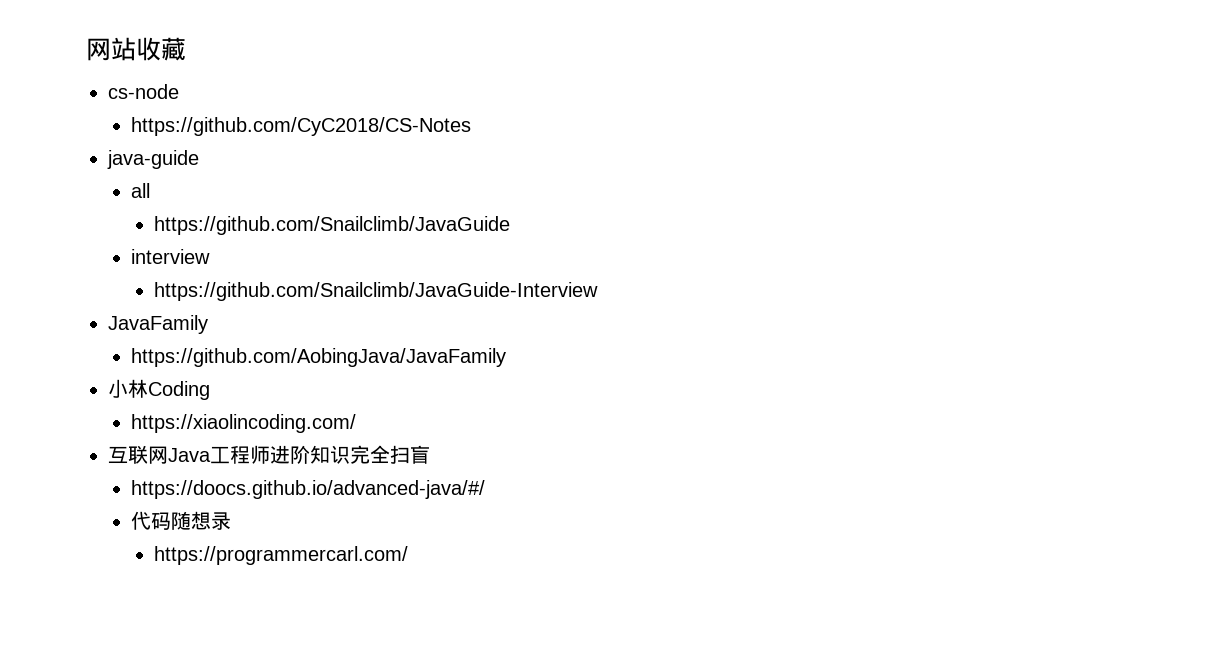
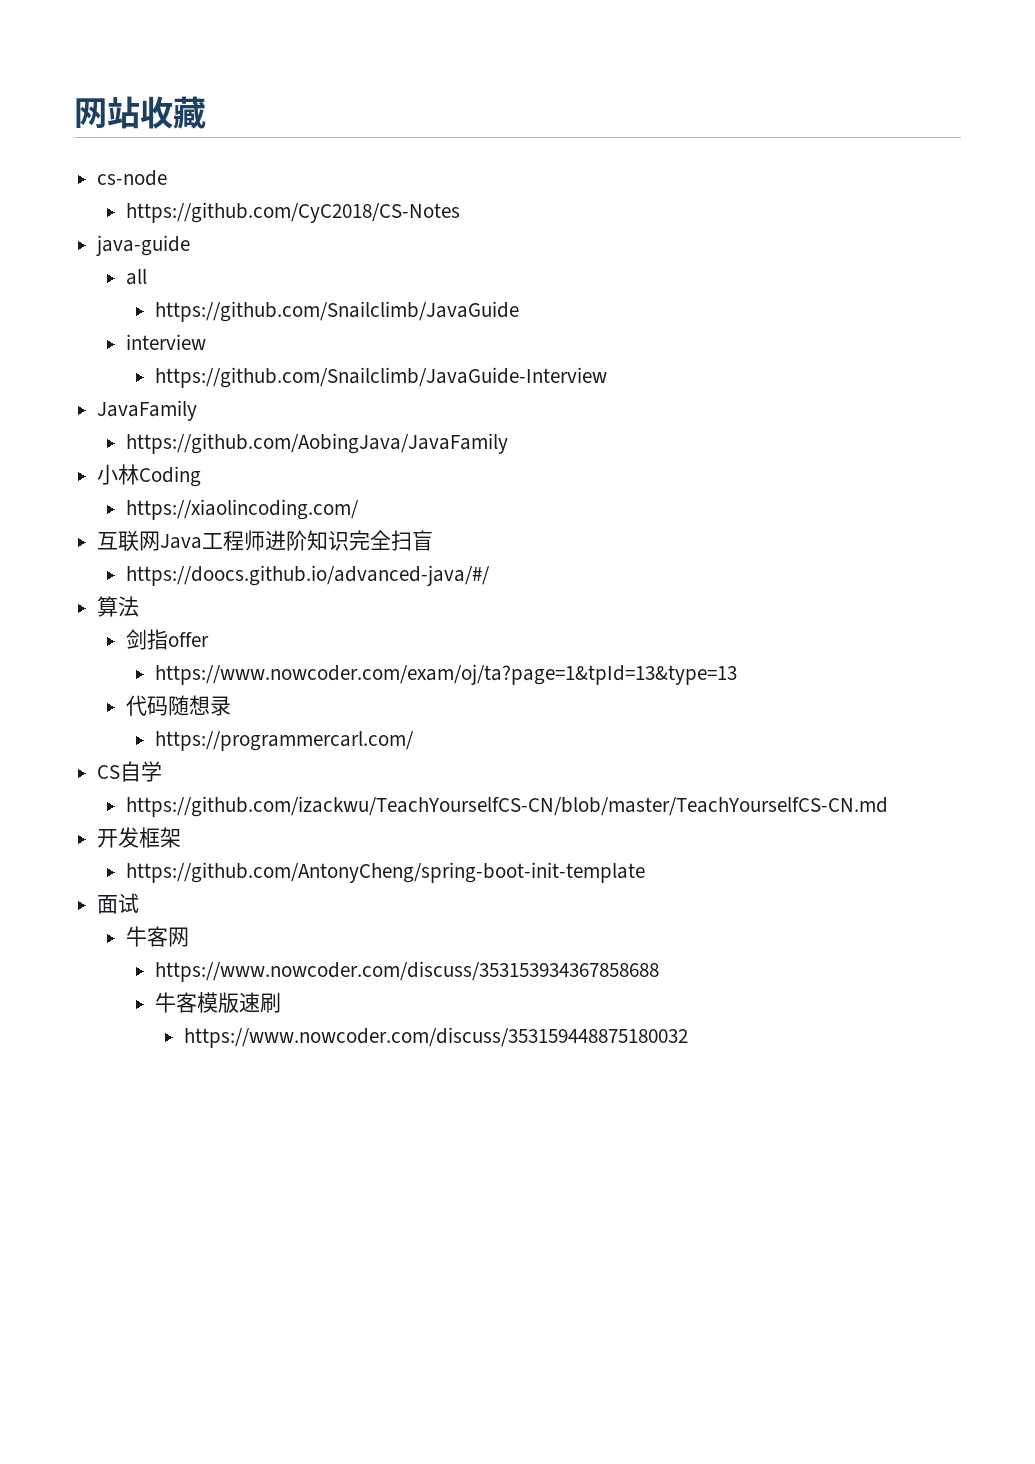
(485, 489) none -> [97,596,140,617] [126,629,210,650] [154,664,737,685] // 算法 // 剑指offer // https://www.nowcoder.com/exam/oj/ta?page=1&tpId=13&type=13
(408, 555) none -> [97,761,163,782] [126,796,889,817] [97,827,182,848] [126,862,646,883] [97,893,140,914] [126,926,190,947] [154,961,659,982] [154,992,281,1013] [183,1027,688,1048] // CS自学 // https://github.com/izackwu/TeachYourselfCS-CN/blob/master/TeachYourselfCS-CN.md // 开发框架 // https://github.com/AntonyCheng/spring-boot-init-template // 面试 // 牛客网 // https://www.nowcoder.com/discuss/353153934367858688 // 牛客模版速刷 // https://www.nowcoder.com/discuss/353159448875180032

